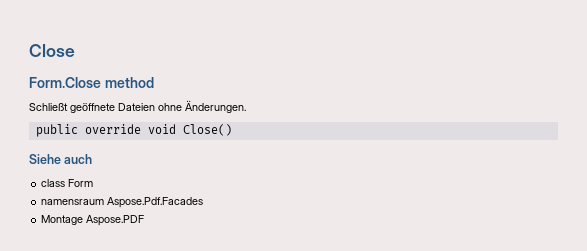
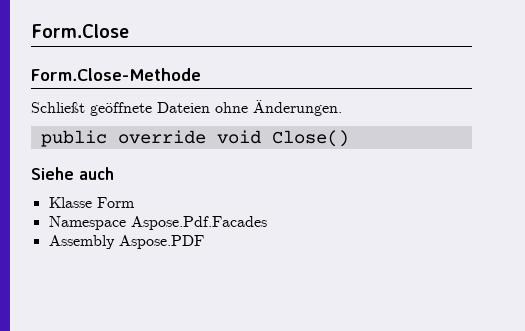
[29,44,75,57] [29,77,154,88] Close // Form.Close method -> [31,24,129,38] [31,68,201,81] Form.Close // Form.Close-Methode
[41,179,66,187] class -> [48,197,92,208] Klasse
[41,199,105,205] namensraum -> [48,216,126,230] Namespace
[41,215,84,225] Montage -> [48,235,115,249] Assembly

